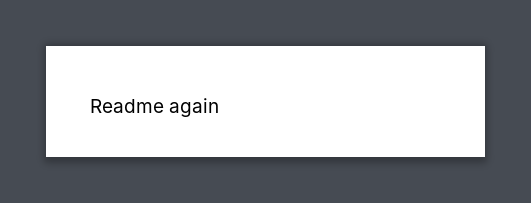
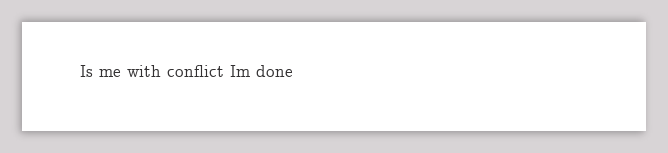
[90,98,220,117] Readme again -> [80,65,293,77] Is me with conflict Im done

